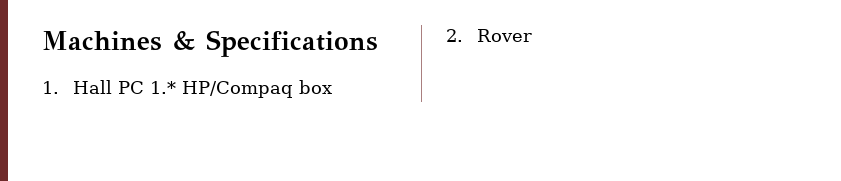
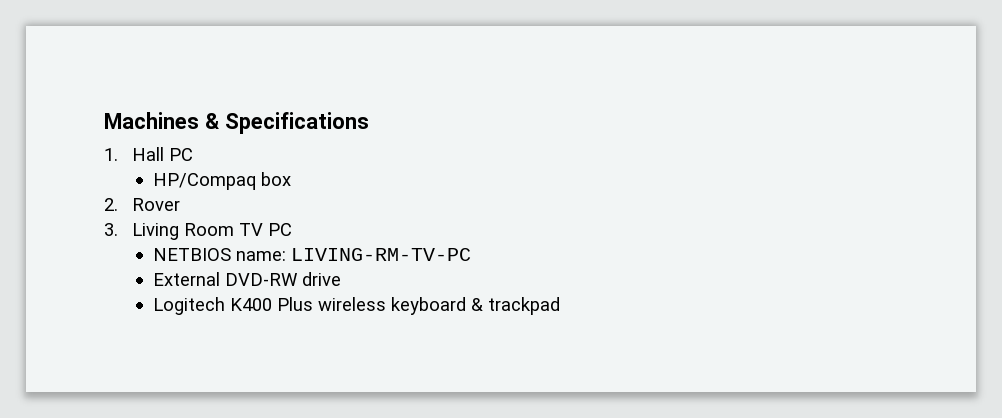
[150,81,177,94] 1.* -> (194, 154) //
(533, 35) none -> [104,223,293,240] [152,248,471,261] [152,272,341,286] [152,297,560,315] // 3. Living Room TV PC // NETBIOS name: LIVING-RM-TV-PC // External DVD-RW drive // Logitech K400 Plus wireless keyboard & trackpad

